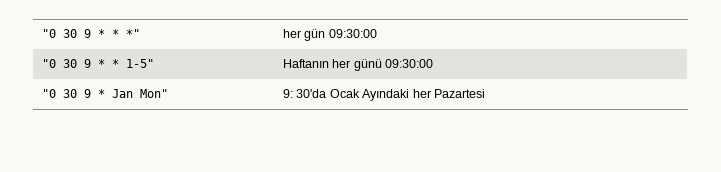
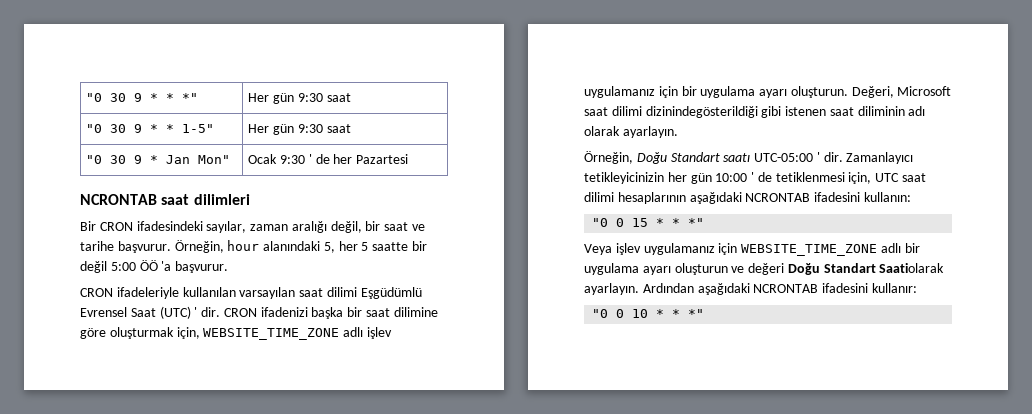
[283,29,377,41] her gün 09:30:00 -> [248,93,351,104] Her gün 9:30 saat
[283,59,434,71] Haftanın her günü 09:30:00 -> [248,124,351,135] Her gün 9:30 saat
[283,89,485,101] 9: 30'da Ocak Ayındaki her Pazartesi -> [248,154,409,164] [80,194,250,205] [80,221,426,233] [80,240,428,253] [80,260,229,273] [80,287,422,299] [80,306,438,319] [80,327,392,340] [584,86,952,98] [584,106,926,118] [584,126,678,138] [584,151,914,164] [584,172,927,184] [584,192,911,204] [592,218,705,227] [584,243,920,256] [584,263,945,275] [584,283,917,295] [592,309,705,318] Ocak 9:30 ' de her Pazartesi // NCRONTAB saat dilimleri // Bir CRON ifadesindeki sayılar, zaman aralığı değil, bir saat ve tarihe başvurur. Örneğin, hour alanındaki 5, her 5 saatte bir değil 5:00 ÖÖ 'a başvurur. // CRON ifadeleriyle kullanılan varsayılan saat dilimi Eşgüdümlü Evrensel Saat (UTC) ' dir. CRON ifadenizi başka bir saat dilimine göre oluşturmak için, WEBSITE_TIME_ZONE adlı işlev uygulamanız için bir uygulama ayarı oluşturun. Değeri, Microsoft saat dilimi dizinindegösterildiği gibi istenen saat diliminin adı olarak ayarlayın. // Örneğin, Doğu Standart saatı UTC-05:00 ' dir. Zamanlayıcı tetikleyicinizin her gün 10:00 ' de tetiklenmesi için, UTC saat dilimi hesaplarının aşağıdaki NCRONTAB ifadesini kullanın: // "0 0 15 * * *" // Veya işlev uygulamanız için WEBSITE_TIME_ZONE adlı bir uygulama ayarı oluşturun ve değeri Doğu Standart Saatiolarak ayarlayın. Ardından aşağıdaki NCRONTAB ifadesini kullanır: // "0 0 10 * * *"

